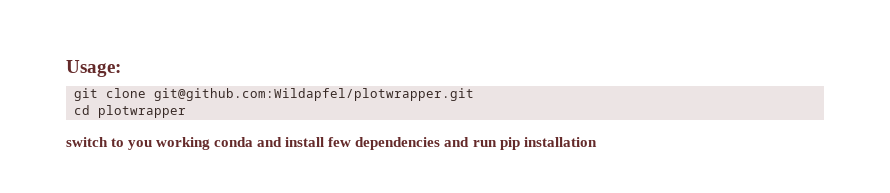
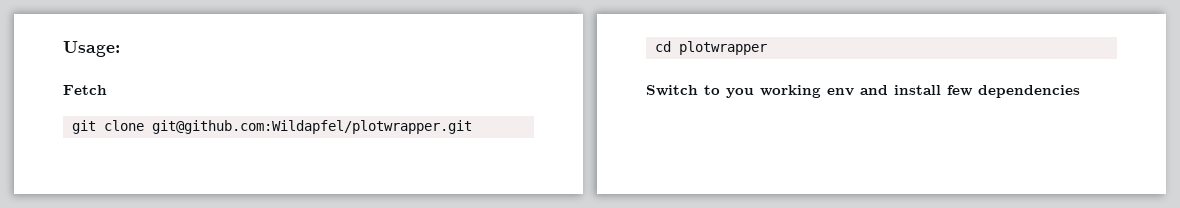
(121, 68) none -> [63,85,107,95] // Fetch
[66,137,108,147] switch -> [646,85,698,96] Switch
[214,137,254,147] conda -> [827,88,854,96] env
[444,137,597,150] and run pip installation -> (1080, 91) none

